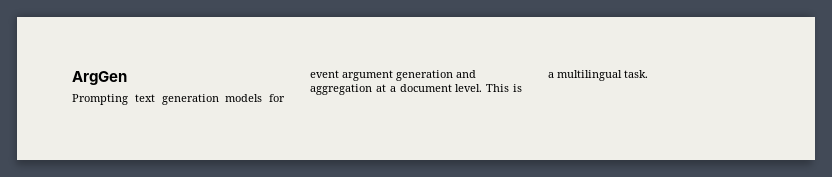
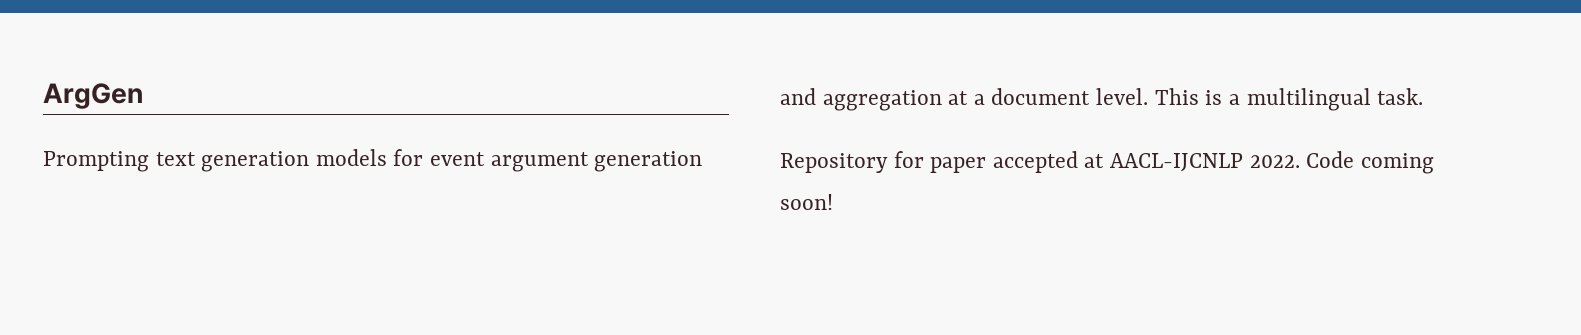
(648, 74) none -> [780,151,1434,174] [780,194,833,210] // Repository for paper accepted at AACL-IJCNLP 2022. Code coming soon!

